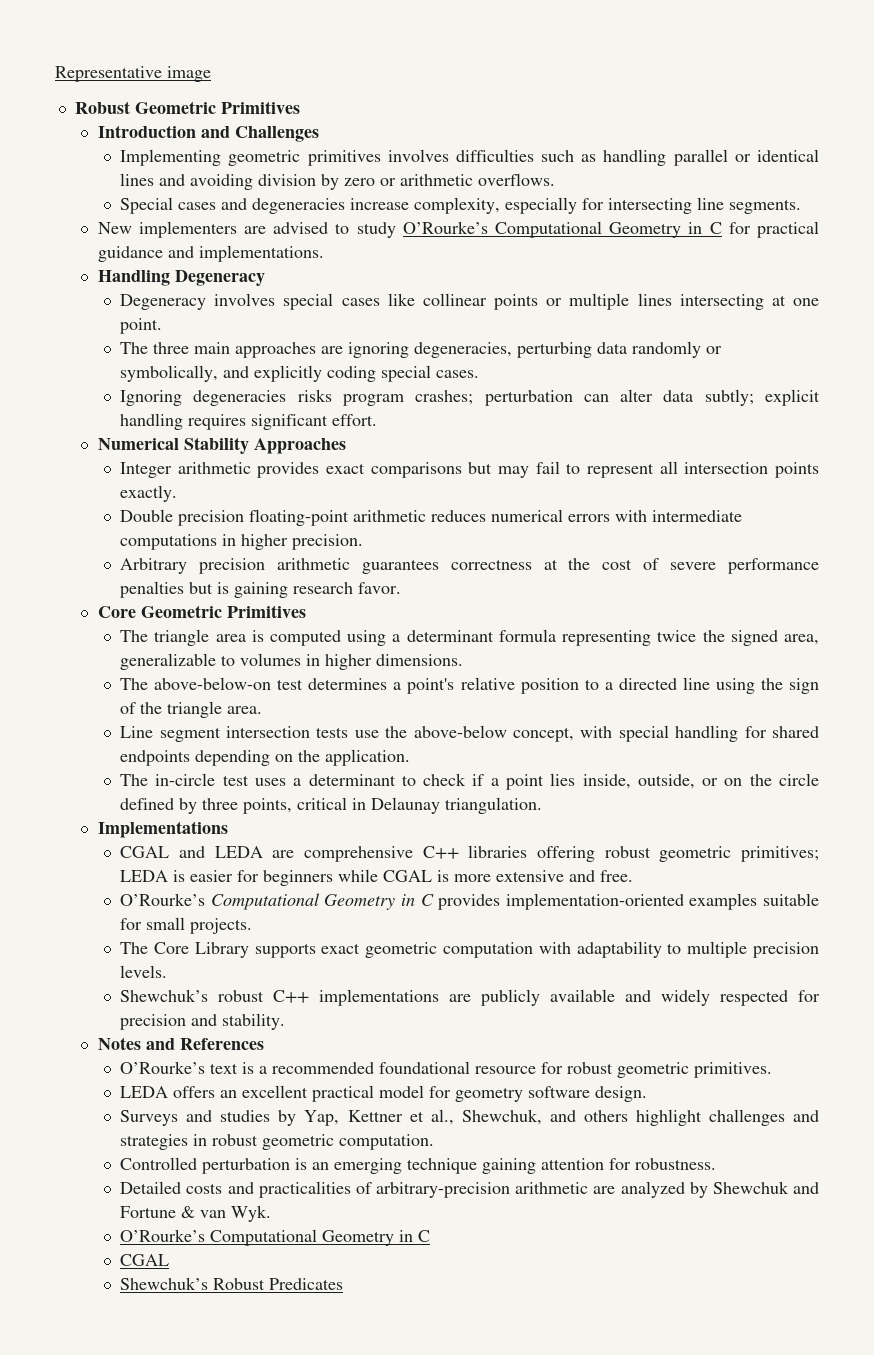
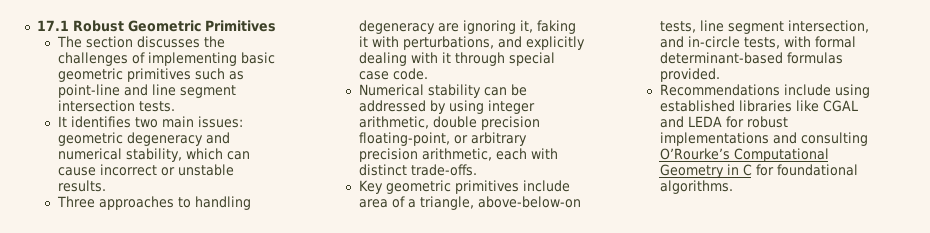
[55,66,211,82] Representative image // -> [36,20,69,31] 17.1
[97,125,319,142] [120,149,819,166] [120,173,556,190] [120,197,802,214] [97,221,396,238] Introduction and Challenges // Implementing geometric primitives involves difficulties such as handling parallel or identical lines and avoiding division by zero or arithmetic overflows. // Special cases and degeneracies increase complexity, especially for intersecting line segments. // New implementers are advised to study -> [56,36,225,48] [57,52,275,66] [57,68,244,82] [57,84,236,98] [57,100,175,112] [57,116,243,128] [57,132,230,146] [57,148,250,162] [57,164,234,176] [57,180,106,192] [56,196,251,210] [358,20,576,34] [358,36,585,50] [358,52,555,66] [358,68,428,80] [358,84,527,98] [358,100,535,114] [358,116,540,130] [358,132,527,146] [358,148,558,162] [358,164,477,176] [358,180,570,194] [358,196,581,210] [659,20,869,34] [659,36,856,49] [659,52,843,64] [659,68,720,82] [659,84,870,98] [659,100,858,112] [659,116,788,128] [659,132,868,146] The section discusses the challenges of implementing basic geometric primitives such as point-line and line segment intersection tests. // It identifies two main issues: geometric degeneracy and numerical stability, which can cause incorrect or unstable results. // Three approaches to handling degeneracy are ignoring it, faking it with perturbations, and explicitly dealing with it through special case code. // Numerical stability can be addressed by using integer arithmetic, double precision floating-point, or arbitrary precision arithmetic, each with distinct trade-offs. // Key geometric primitives include area of a triangle, above-below-on tests, line segment intersection, and in-circle tests, with formal determinant-based formulas provided. // Recommendations include using established libraries like CGAL and LEDA for robust implementations and consulting
[756,221,819,238] [97,245,324,262] [97,270,265,286] [120,293,819,310] [120,318,163,334] [120,341,723,358] [120,365,480,382] [120,389,820,406] [120,413,378,430] [97,437,346,454] [120,461,819,478] [120,485,178,502] [120,509,743,526] [120,534,364,550] [120,558,819,574] [120,581,402,598] [97,605,306,618] [120,629,819,646] [120,653,464,670] [120,677,820,694] [120,701,263,718] [120,725,820,742] [120,749,411,766] [120,773,819,790] [120,797,543,814] [97,821,228,838] [120,845,819,862] [120,869,634,886] [120,893,819,910] [120,917,253,934] [120,941,819,958] [120,965,168,978] [120,989,821,1006] [120,1013,286,1030] [97,1037,264,1050] [120,1061,773,1078] [120,1085,648,1102] [120,1109,820,1126] [120,1134,435,1150] [120,1157,717,1174] [120,1181,819,1198] [120,1205,272,1222] [120,1229,431,1246] [120,1254,170,1266] [120,1277,344,1290] practical guidance and implementations. // Handling Degeneracy // Degeneracy involves special cases like collinear points or multiple lines intersecting at one point. // The three main approaches are ignoring degeneracies, perturbing data randomly or symbolically, and explicitly coding special cases. // Ignoring degeneracies risks program crashes; perturbation can alter data subtly; explicit handling requires significant effort. // Numerical Stability Approaches // Integer arithmetic provides exact comparisons but may fail to represent all intersection points exactly. // Double precision floating-point arithmetic reduces numerical errors with intermediate computations in higher precision. // Arbitrary precision arithmetic guarantees correctness at the cost of severe performance penalties but is gaining research favor. // Core Geometric Primitives // The triangle area is computed using a determinant formula representing twice the signed area, generalizable to volumes in higher dimensions. // The above-below-on test determines a point's relative position to a directed line using the sign of the triangle area. // Line segment intersection tests use the above-below concept, with special handling for shared endpoints depending on the application. // The in-circle test uses a determinant to check if a point lies inside, outside, or on the circle defined by three points, critical in Delaunay triangulation. // Implementations // CGAL and LEDA are comprehensive C++ libraries offering robust geometric primitives; LEDA is easier for beginners while CGAL is more extensive and free. // O’Rourke’s Computational Geometry in C provides implementation-oriented examples suitable for small projects. // The Core Library supports exact geometric computation with adaptability to multiple precision levels. // Shewchuk’s robust C++ implementations are publicly available and widely respected for precision and stability. // Notes and References // O’Rourke’s text is a recommended foundational resource for robust geometric primitives. // LEDA offers an excellent practical model for geometry software design. // Surveys and studies by Yap, Kettner et al., Shewchuk, and others highlight challenges and strategies in robust geometric computation. // Controlled perturbation is an emerging technique gaining attention for robustness. // Detailed costs and practicalities of arbitrary-precision arithmetic are analyzed by Shewchuk and Fortune & van Wyk. // O’Rourke’s Computational Geometry in C // CGAL // Shewchuk’s Robust Predicates -> [776,164,858,176] [659,180,733,194] foundational algorithms.

